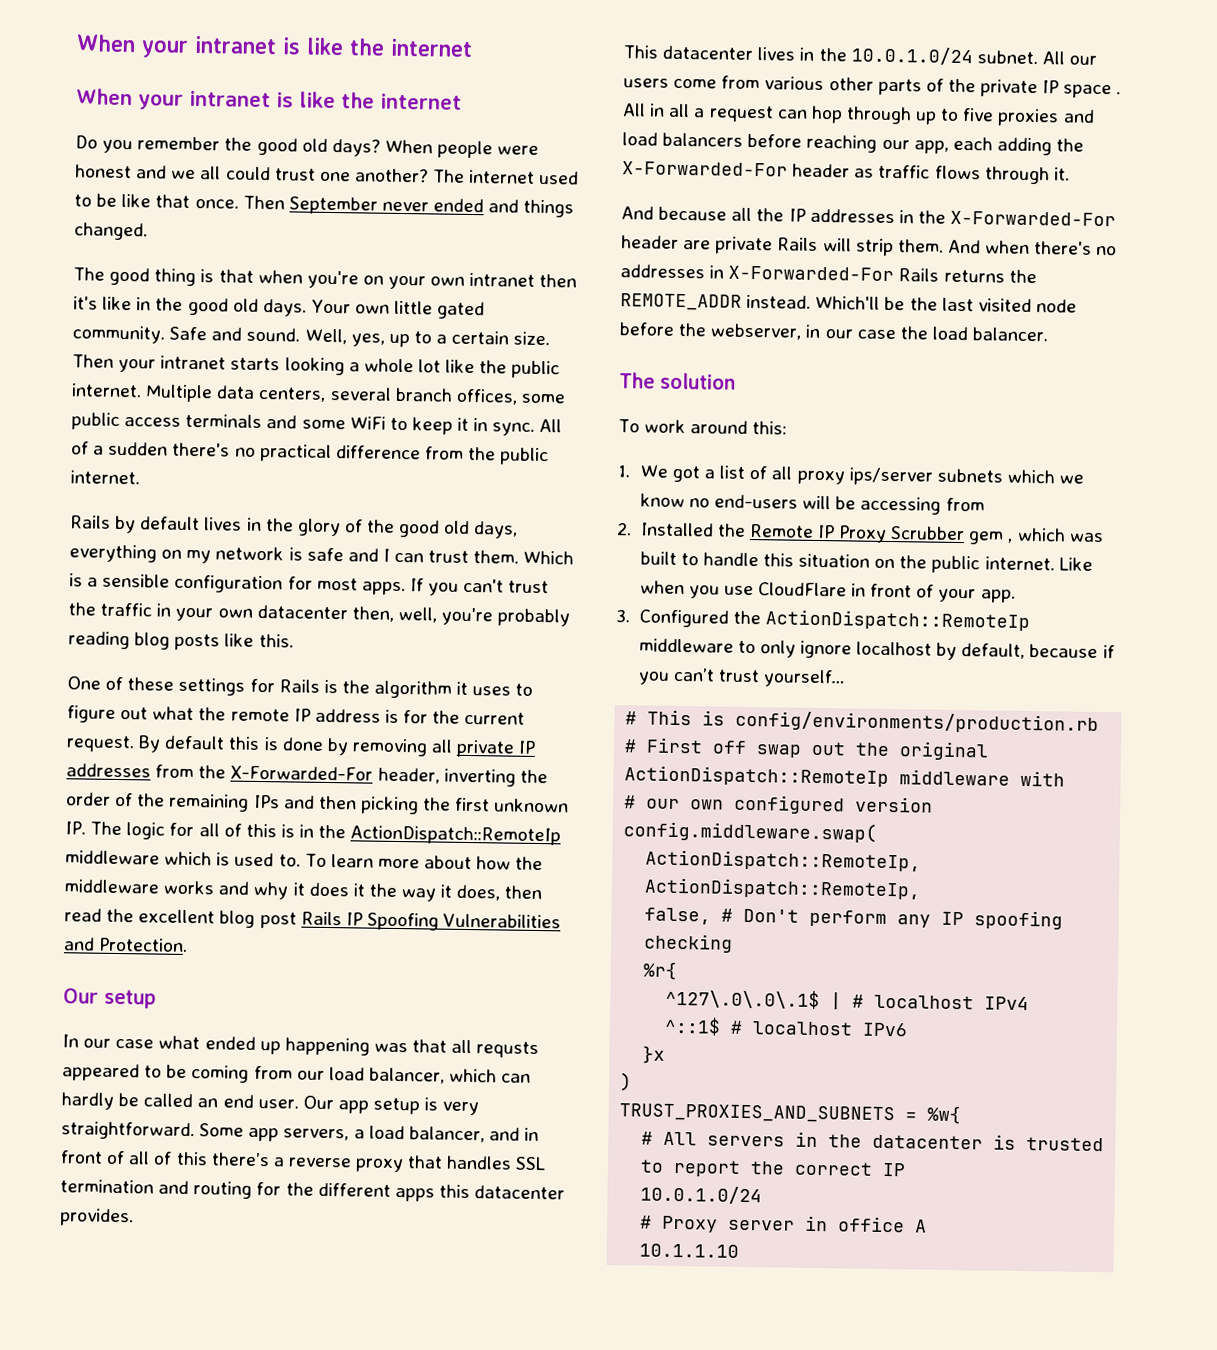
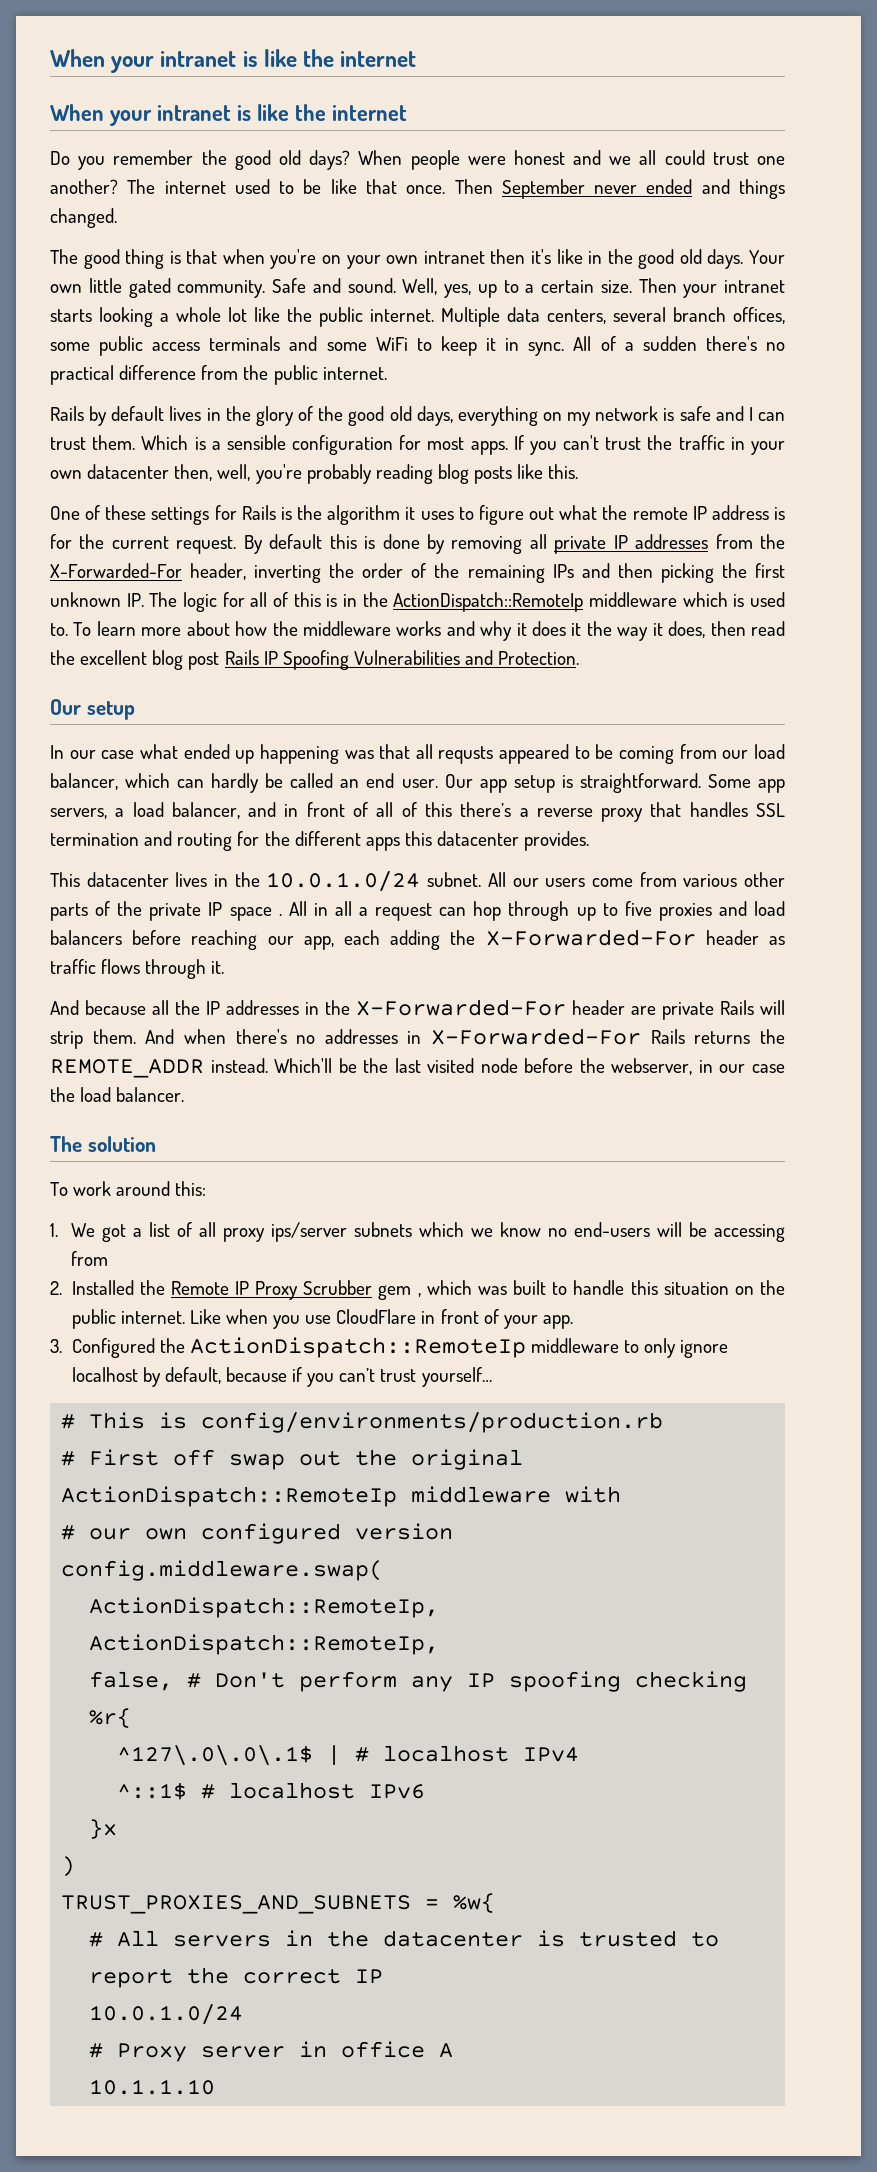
[442,1101,480,1116] very -> (573, 781) none

